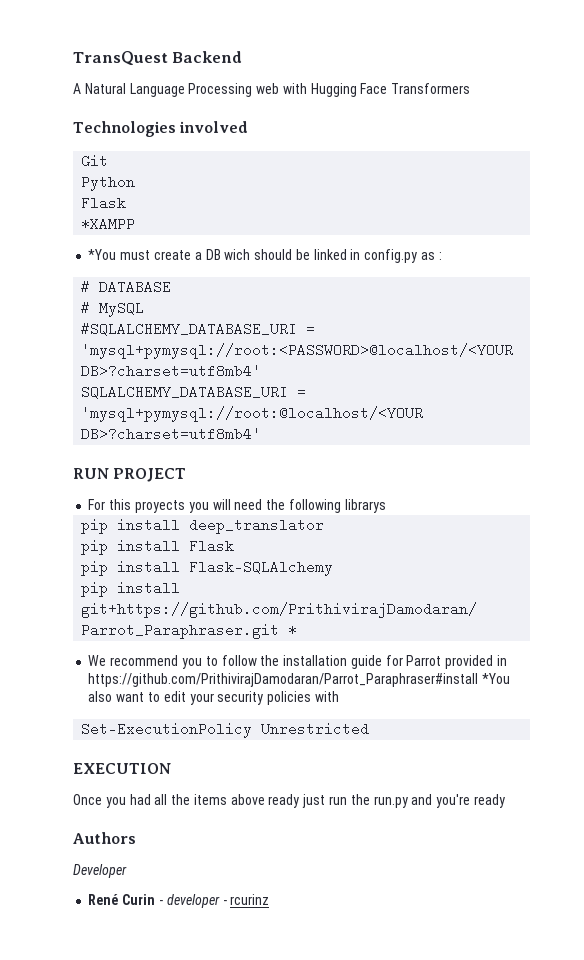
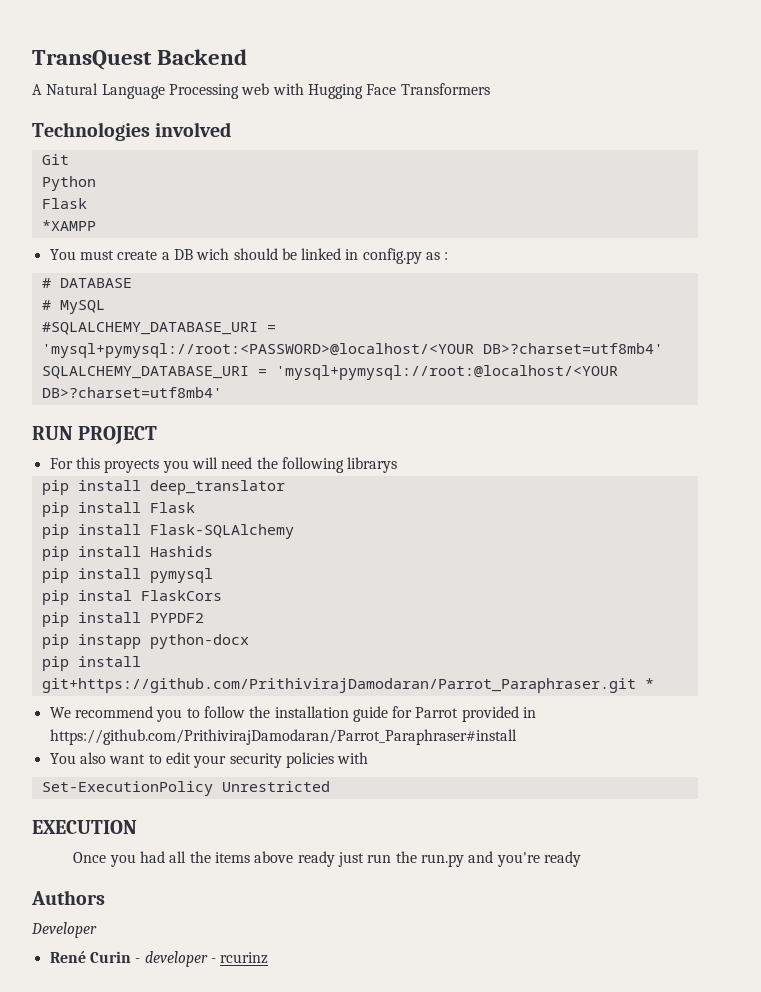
[88,249,117,260] *You -> [49,249,76,260] You
(334, 568) none -> [41,546,213,561] [41,568,213,583] [41,590,222,605] [41,612,204,627] [41,634,249,649] // pip install Hashids // pip install pymysql // pip instal FlaskCors // pip install PYPDF2 // pip instapp python-docx
[482,673,511,684] *You -> [49,753,76,764] // You

